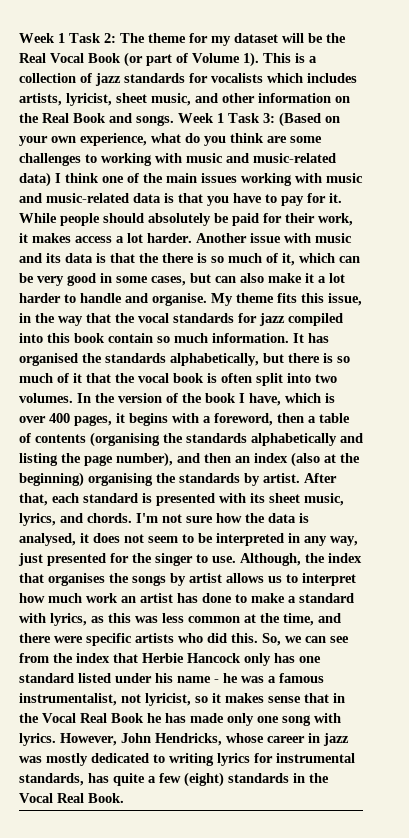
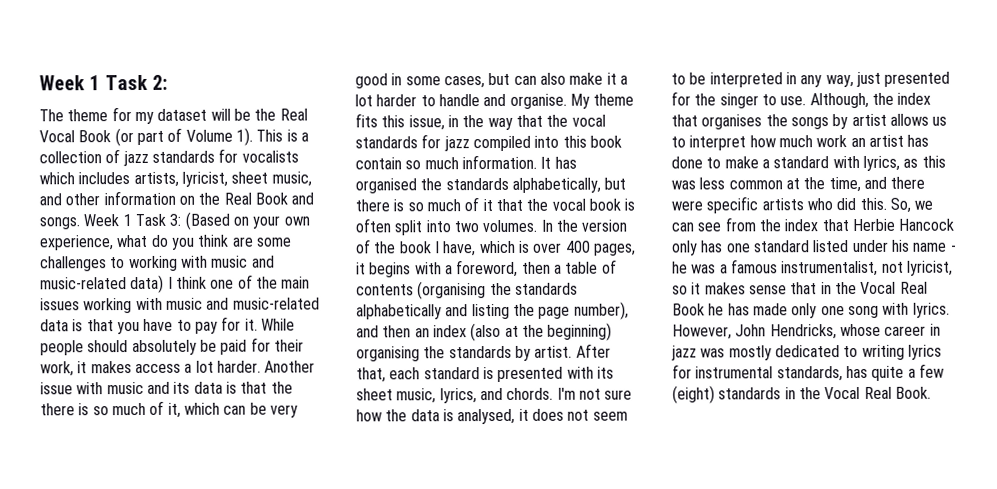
(116, 38) none -> (169, 82) //

